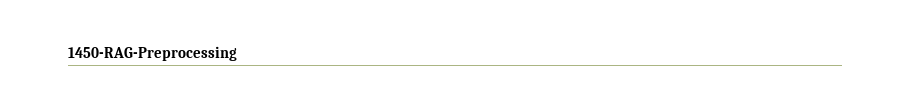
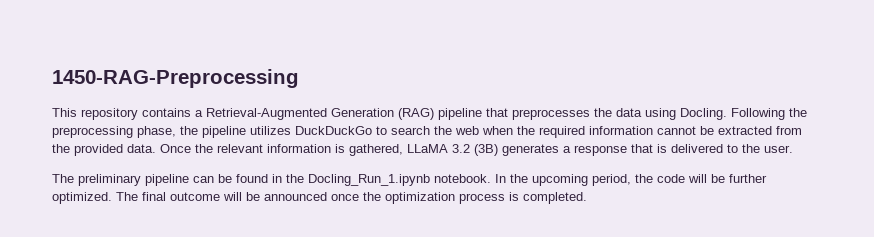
(237, 53) none -> [52,108,807,120] [52,126,802,138] [52,144,793,156] [52,174,767,186] [52,192,587,204] // This repository contains a Retrieval-Augmented Generation (RAG) pipeline that preprocesses the data using Docling. Following the preprocessing phase, the pipeline utilizes DuckDuckGo to search the web when the required information cannot be extracted from the provided data. Once the relevant information is gathered, LLaMA 3.2 (3B) generates a response that is delivered to the user. // The preliminary pipeline can be found in the Docling_Run_1.ipynb notebook. In the upcoming period, the code will be further optimized. The final outcome will be announced once the optimization process is completed.

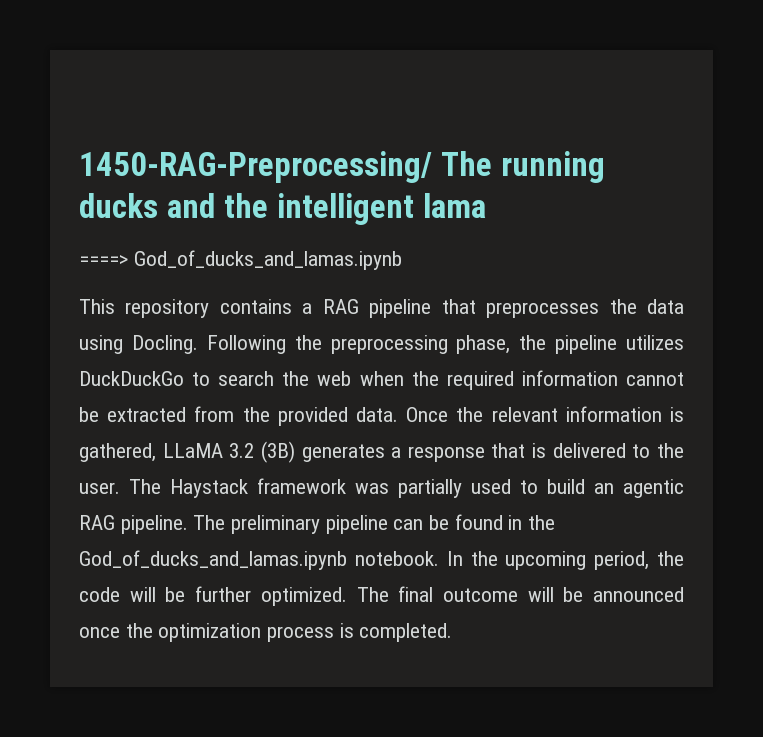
[52,69,299,88] 1450-RAG-Preprocessing -> [79,151,605,183] [79,193,486,225] [79,250,402,270] 1450-RAG-Preprocessing/ The running ducks and the intelligent lama // ====> God_of_ducks_and_lamas.ipynb
[206,108,434,120] Retrieval-Augmented Generation (RAG) -> [322,299,359,314] RAG
(793, 149) // -> [129,478,684,498] [79,515,188,534] The Haystack framework was partially used to build an agentic RAG pipeline.
[308,174,430,186] Docling_Run_1.ipynb -> [79,550,347,570] God_of_ducks_and_lamas.ipynb

